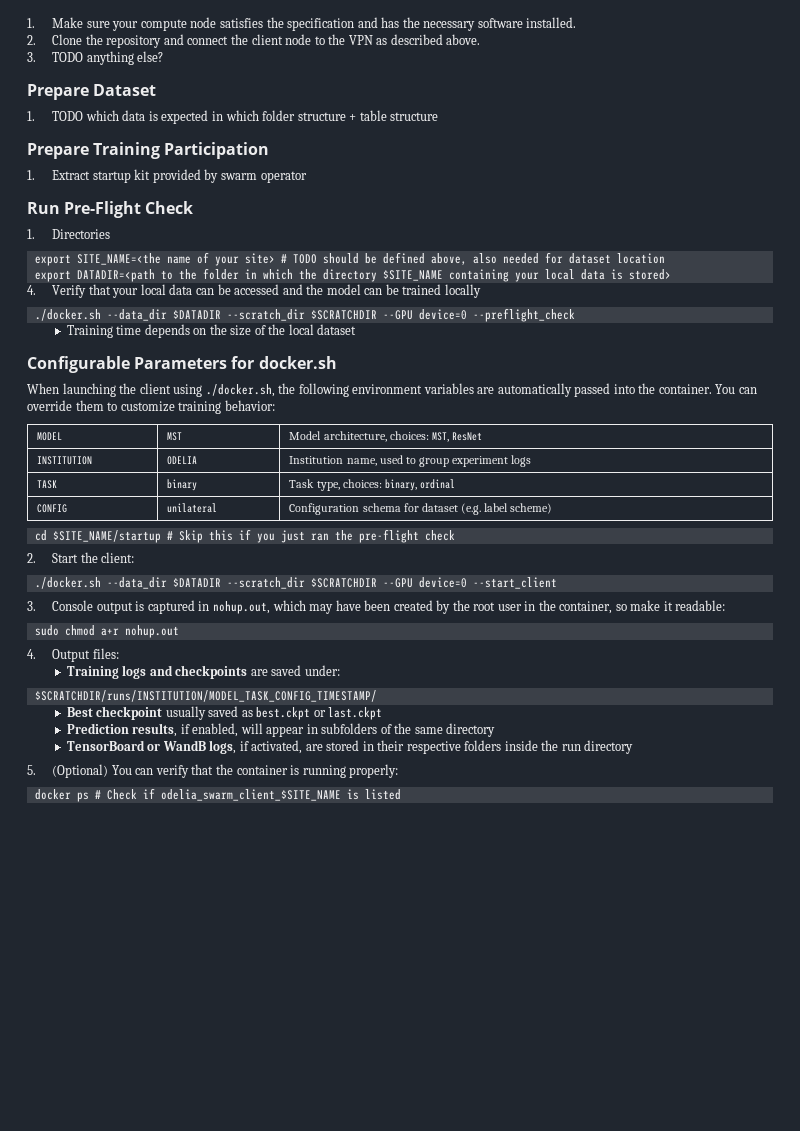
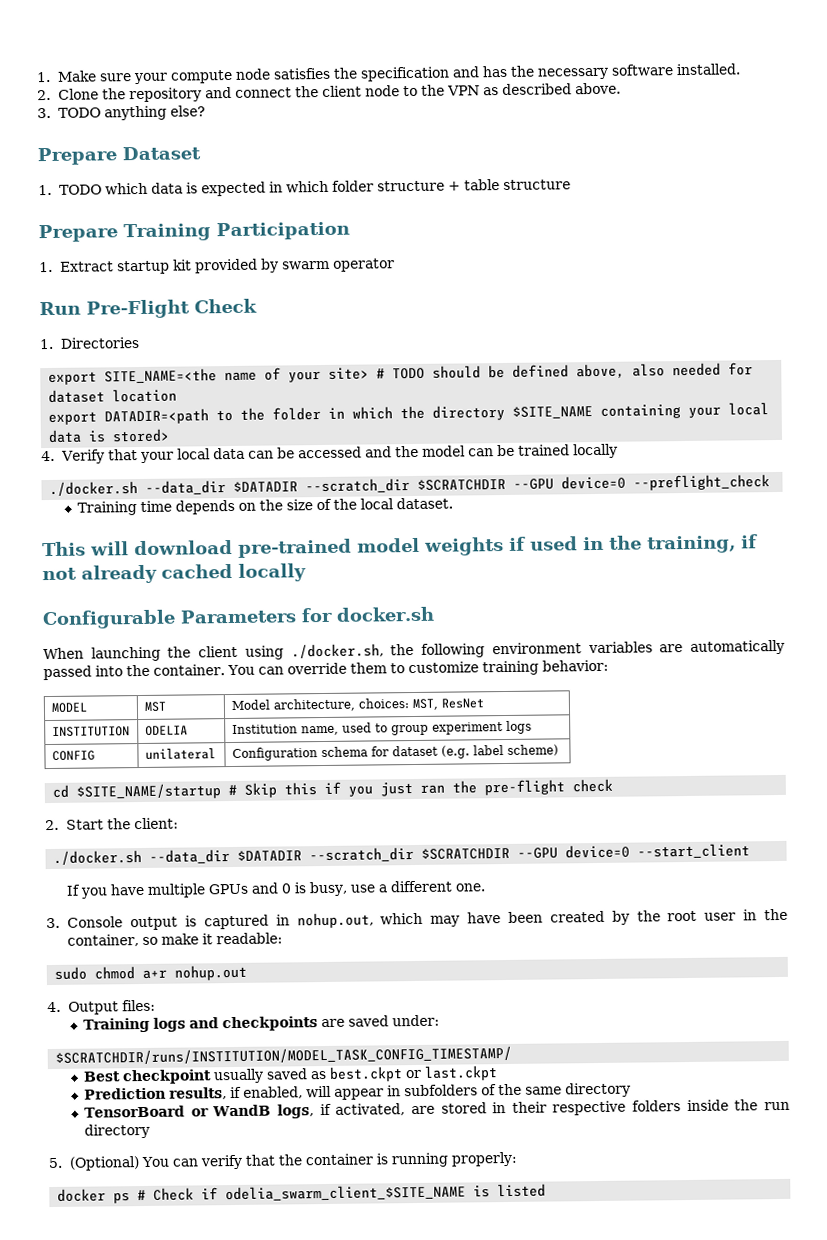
[317,324,357,335] dataset -> [396,497,454,510] [42,534,758,558] [42,563,306,584] dataset. // This will download pre-trained model weights if used in the training, if not already cached locally
[37,480,58,489] [167,479,198,491] [289,479,455,491] // TASK | binary | Task type, choices: binary, ordinal -> (532, 727) none
(557, 583) none -> [66,880,486,899] // If you have multiple GPUs and 0 is busy, use a different one.

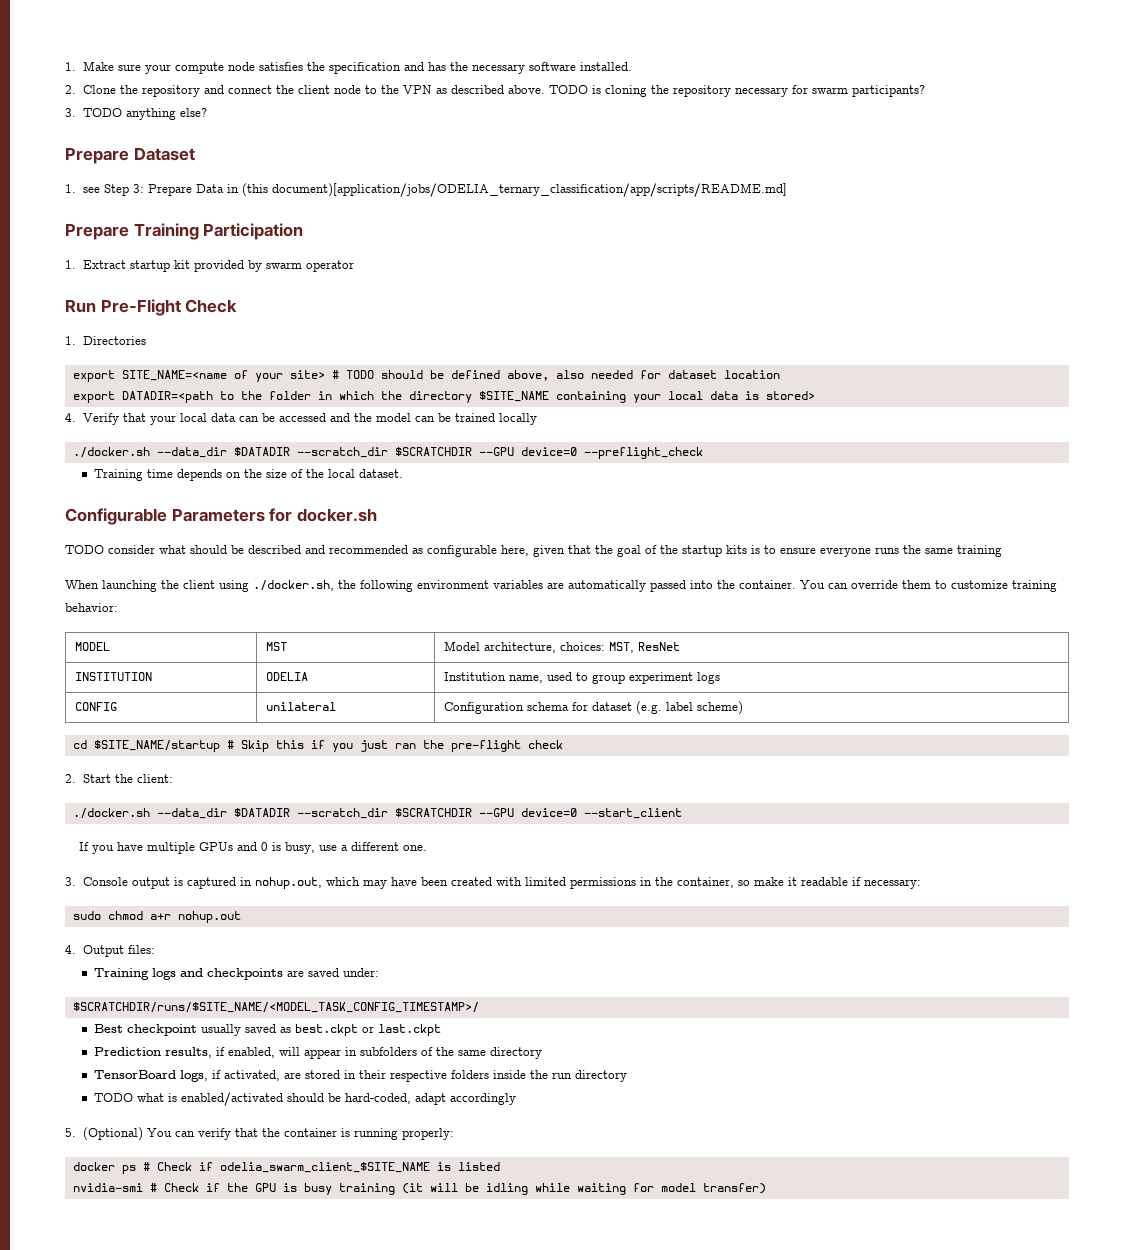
(622, 88) none -> [548,85,925,97] TODO is cloning the repository necessary for swarm participants?
[59,179,572,197] TODO which data is expected in which folder structure + table structure -> [82,183,787,197] see Step 3: Prepare Data in (this document)[application/jobs/ODELIA_ternary_classification/app/scripts/README.md]
[104,368,258,384] SITE_NAME=<the name -> [121,370,227,381] SITE_NAME=<name
[42,534,758,558] [42,563,306,584] [42,606,435,630] This will download pre-trained model weights if used in the training, if not already cached locally // Configurable Parameters for docker.sh -> [65,508,377,525] [65,545,1002,557] Configurable Parameters for docker.sh // TODO consider what should be described and recommended as configurable here, given that the goal of the startup kits is to ensure everyone runs the same training
[611,910,737,925] by the root user -> [495,877,636,889] with limited permissions
[216,932,284,945] readable: -> [800,877,921,889] readable if necessary:
[55,1045,513,1065] $SCRATCHDIR/runs/INSTITUTION/MODEL_TASK_CONFIG_TIMESTAMP/ -> [72,1002,479,1013] $SCRATCHDIR/runs/$SITE_NAME/<MODEL_TASK_CONFIG_TIMESTAMP>/
[190,1104,272,1117] or WandB -> (176, 1074) none
(151, 1131) none -> [93,1092,516,1106] // TODO what is enabled/activated should be hard-coded, adapt accordingly
(547, 1190) none -> [72,1183,766,1195] // nvidia-smi # Check if the GPU is busy training (it will be idling while waiting for model transfer)

